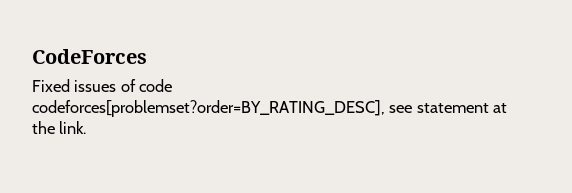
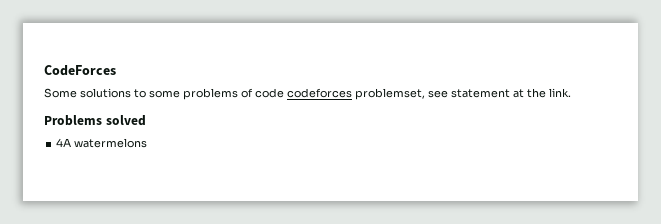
[32,79,173,92] [32,100,385,117] Fixed issues of code codeforces[problemset?order=BY_RATING_DESC], -> [44,88,425,100] Some solutions to some problems of code codeforces problemset,
(87, 127) none -> [44,115,146,126] [56,138,148,148] // Problems solved // 4A watermelons

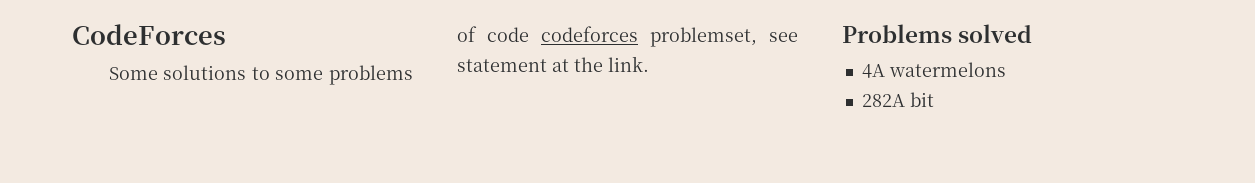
(148, 143) none -> [861,92,934,107] // 282A bit

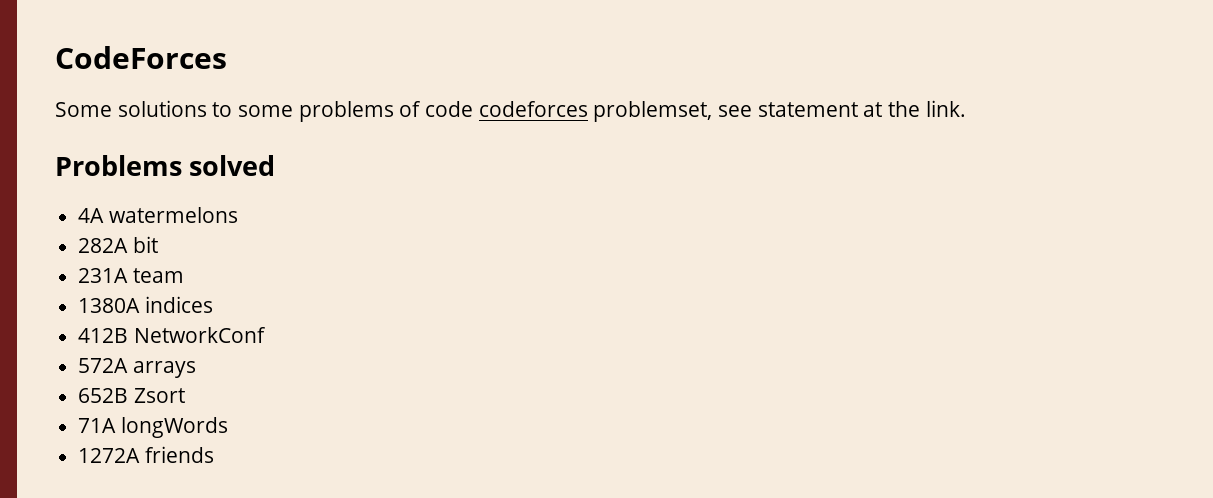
(934, 99) none -> [78,268,184,283] [78,296,213,313] [78,327,266,343] [78,358,196,378] [78,388,185,403] [78,417,228,438] [78,446,214,463] // 231A team // 1380A indices // 412B NetworkConf // 572A arrays // 652B Zsort // 71A longWords // 1272A friends

